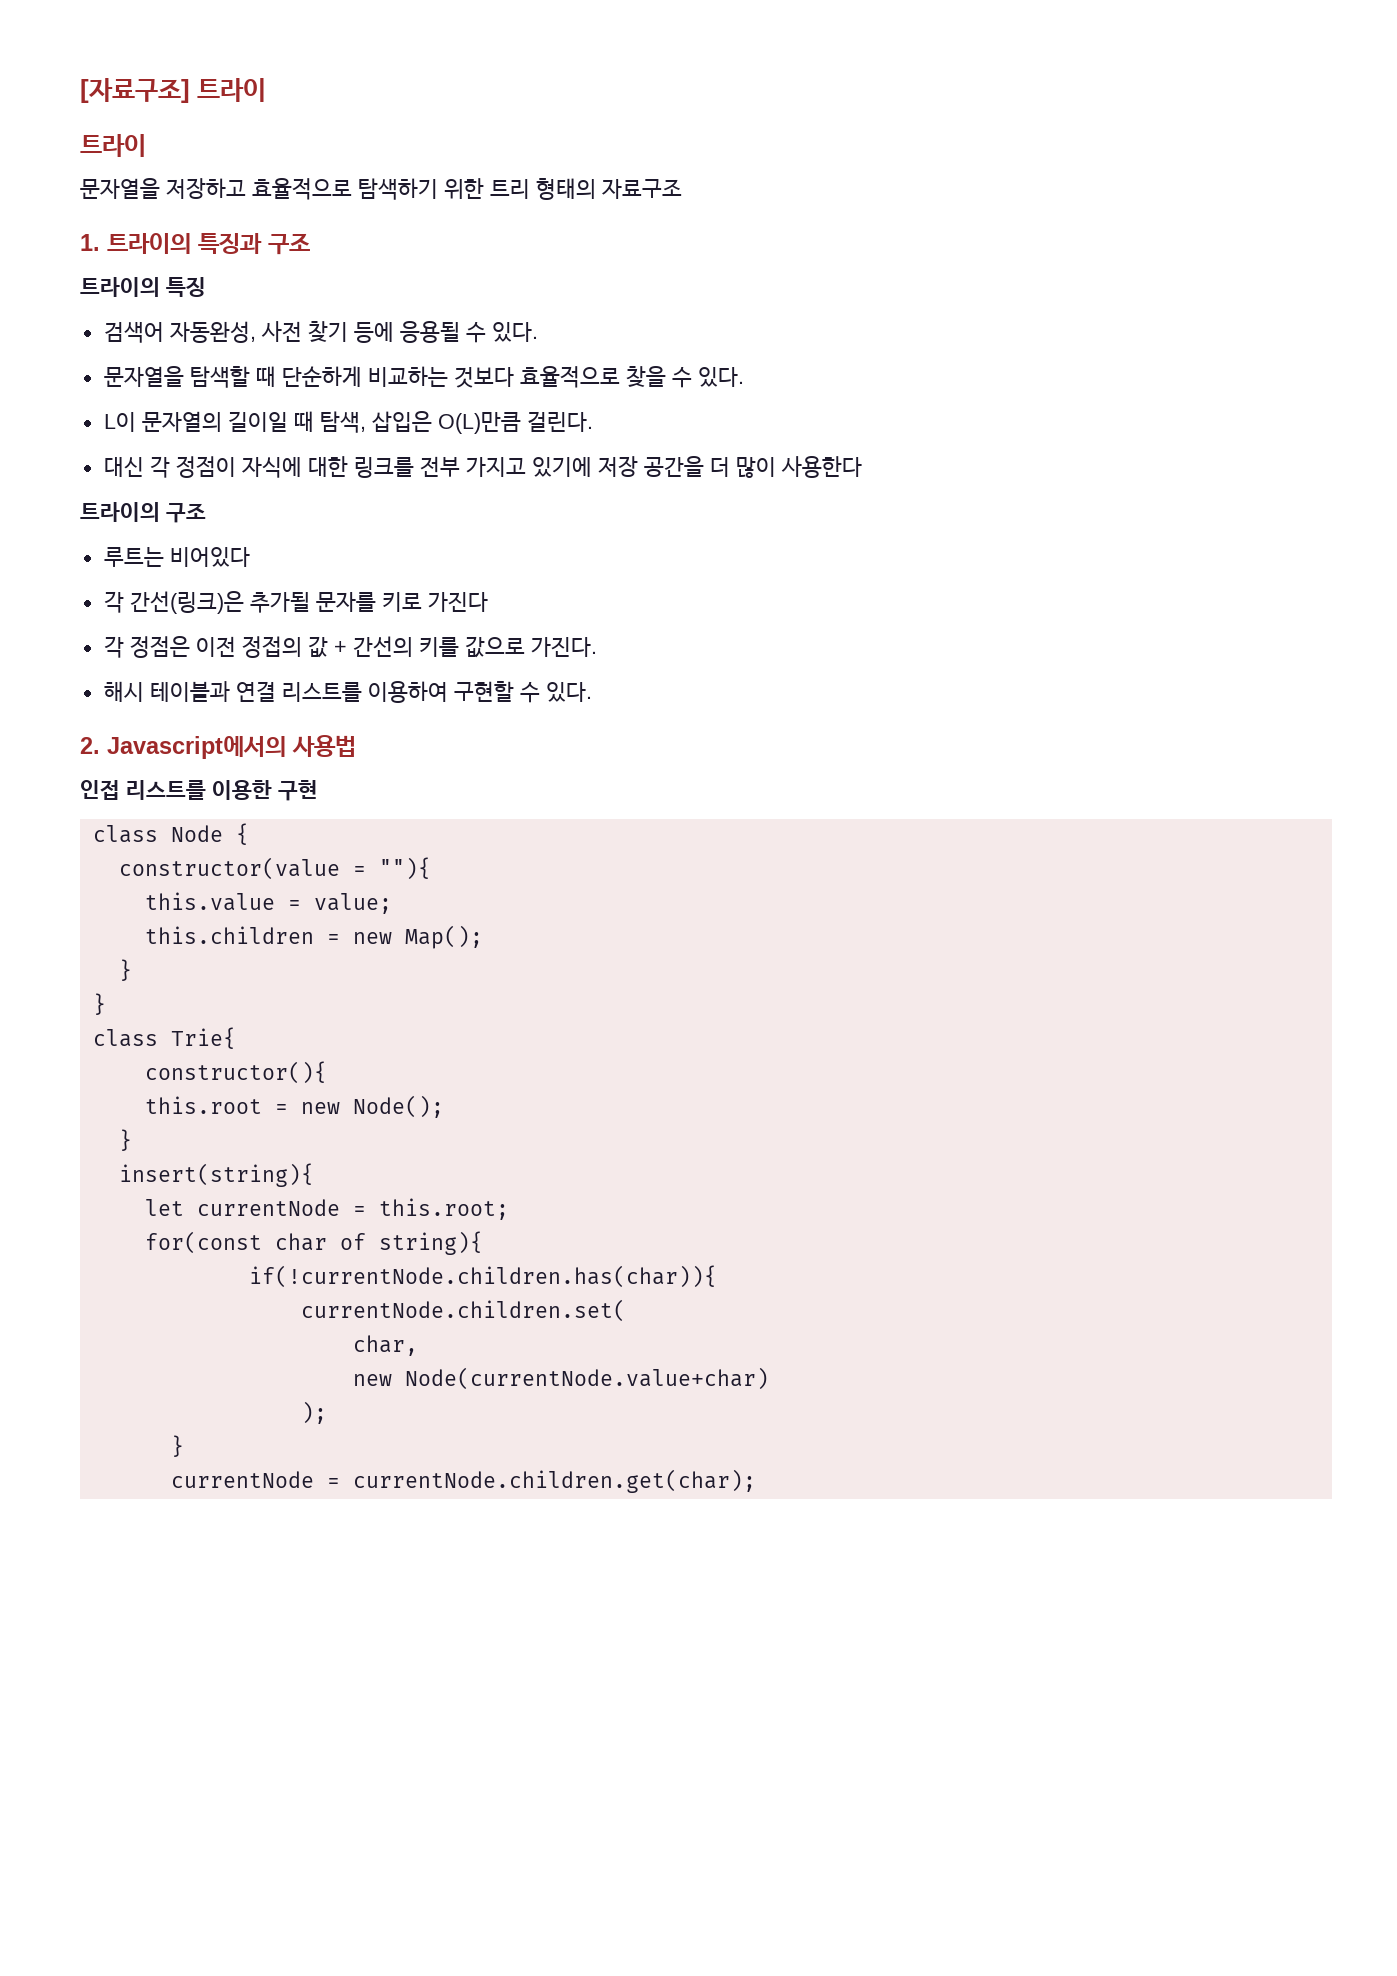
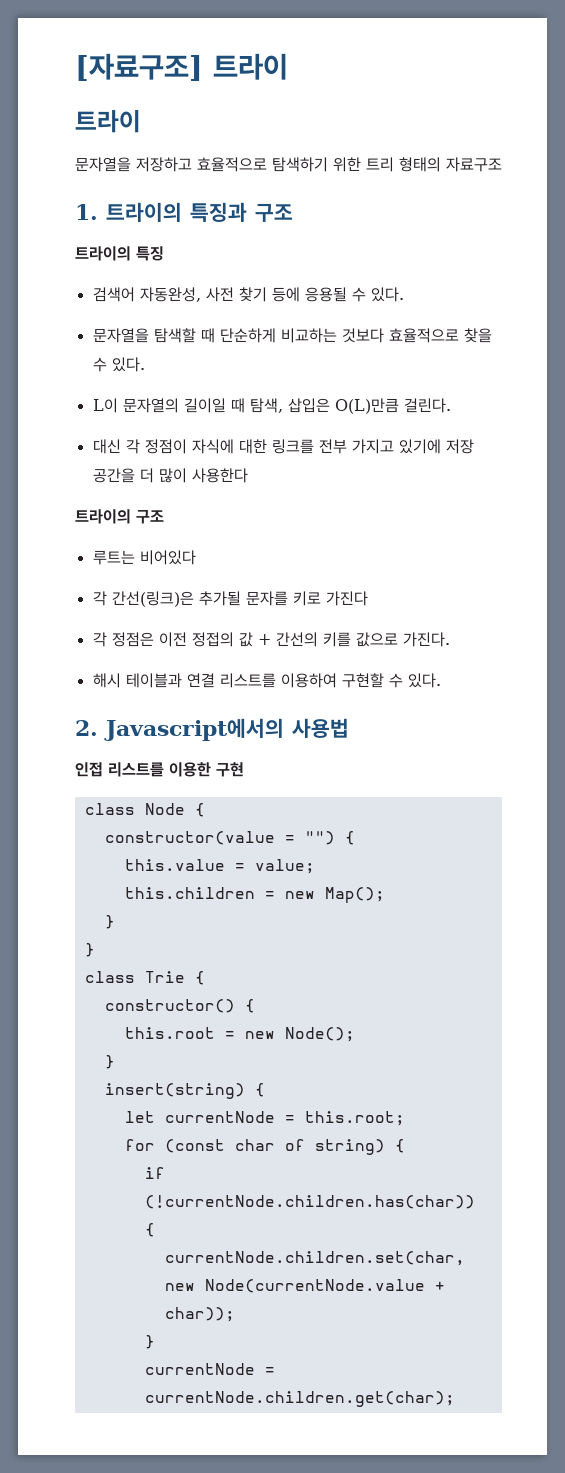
[378,857,431,880] ""){ -> [304,831,355,845] "") {
[170,1027,236,1049] [144,1061,327,1084] Trie{ // constructor(){ -> [144,971,205,985] [104,999,255,1013] Trie { // constructor() {
[118,1163,314,1187] insert(string){ -> [104,1083,265,1099] insert(string) {
[144,1231,483,1255] [248,1265,717,1288] [300,1299,626,1322] [352,1335,418,1356] [352,1367,769,1390] [300,1401,327,1424] for(const char of string){ // if(!currentNode.children.has(char)){ // currentNode.children.set( // char, // new Node(currentNode.value+char) // ); -> [124,1139,405,1155] [144,1167,165,1179] [144,1195,475,1209] [144,1223,155,1237] [164,1251,465,1266] [164,1279,445,1293] [164,1307,235,1322] for (const char of string) { // if (!currentNode.children.has(char)) { // currentNode.children.set(char, new Node(currentNode.value + char));

